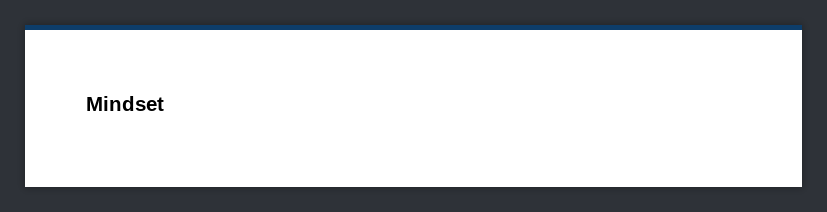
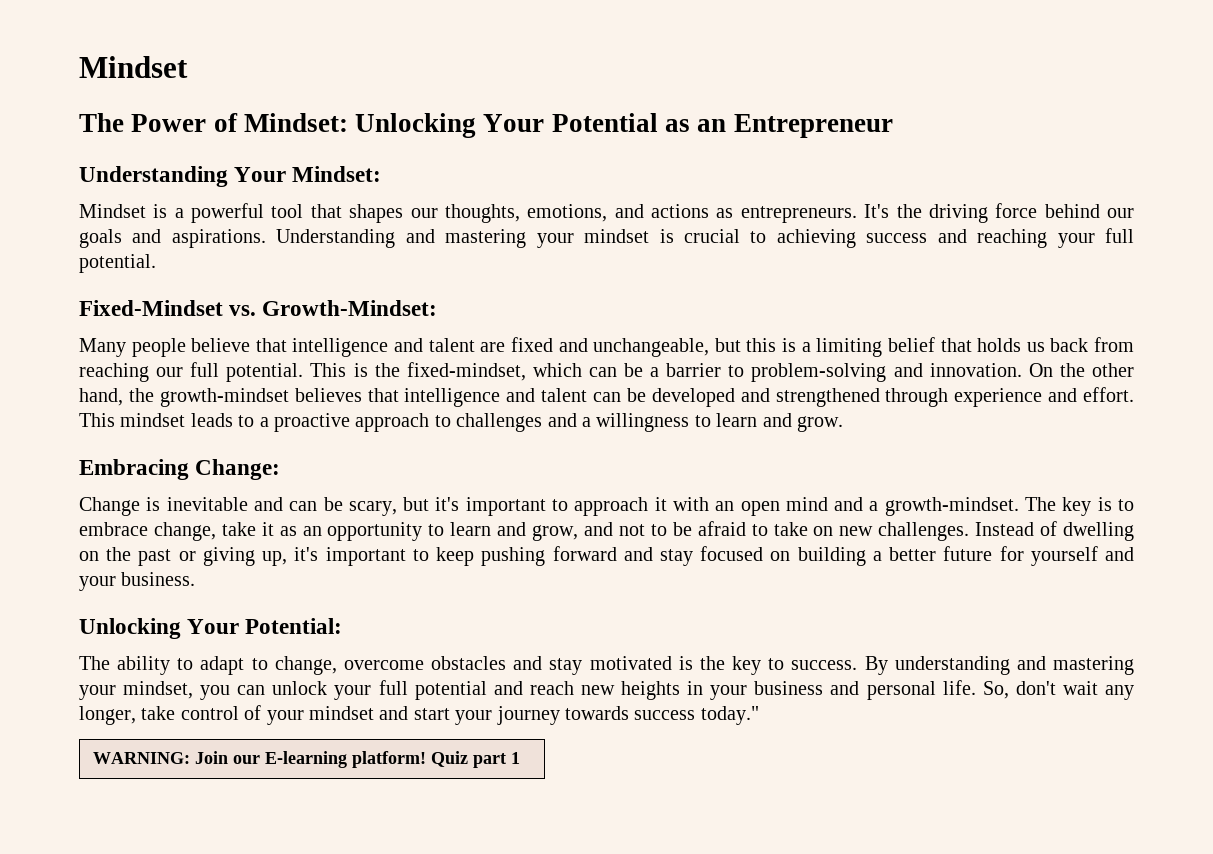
[86,96,164,111] Mindset -> [79,56,188,78] [79,113,893,138] [79,166,382,187] [79,203,1134,223] [79,228,1134,248] [79,254,156,273] [79,300,438,316] [79,337,1134,357] [79,362,1134,382] [79,387,1134,407] [79,413,843,432] [79,459,281,480] [79,497,1135,516] [79,521,1134,541] [79,546,1135,566] [79,572,196,591] [79,618,343,639] [79,656,1134,675] [79,680,1134,700] [79,705,759,725] [93,751,521,768] Mindset // The Power of Mindset: Unlocking Your Potential as an Entrepreneur // Understanding Your Mindset: // Mindset is a powerful tool that shapes our thoughts, emotions, and actions as entrepreneurs. It's the driving force behind our goals and aspirations. Understanding and mastering your mindset is crucial to achieving success and reaching your full potential. // Fixed-Mindset vs. Growth-Mindset: // Many people believe that intelligence and talent are fixed and unchangeable, but this is a limiting belief that holds us back from reaching our full potential. This is the fixed-mindset, which can be a barrier to problem-solving and innovation. On the other hand, the growth-mindset believes that intelligence and talent can be developed and strengthened through experience and effort. This mindset leads to a proactive approach to challenges and a willingness to learn and grow. // Embracing Change: // Change is inevitable and can be scary, but it's important to approach it with an open mind and a growth-mindset. The key is to embrace change, take it as an opportunity to learn and grow, and not to be afraid to take on new challenges. Instead of dwelling on the past or giving up, it's important to keep pushing forward and stay focused on building a better future for yourself and your business. // Unlocking Your Potential: // The ability to adapt to change, overcome obstacles and stay motivated is the key to success. By understanding and mastering your mindset, you can unlock your full potential and reach new heights in your business and personal life. So, don't wait any longer, take control of your mindset and start your journey towards success today." // WARNING: Join our E-learning platform! Quiz part 1

